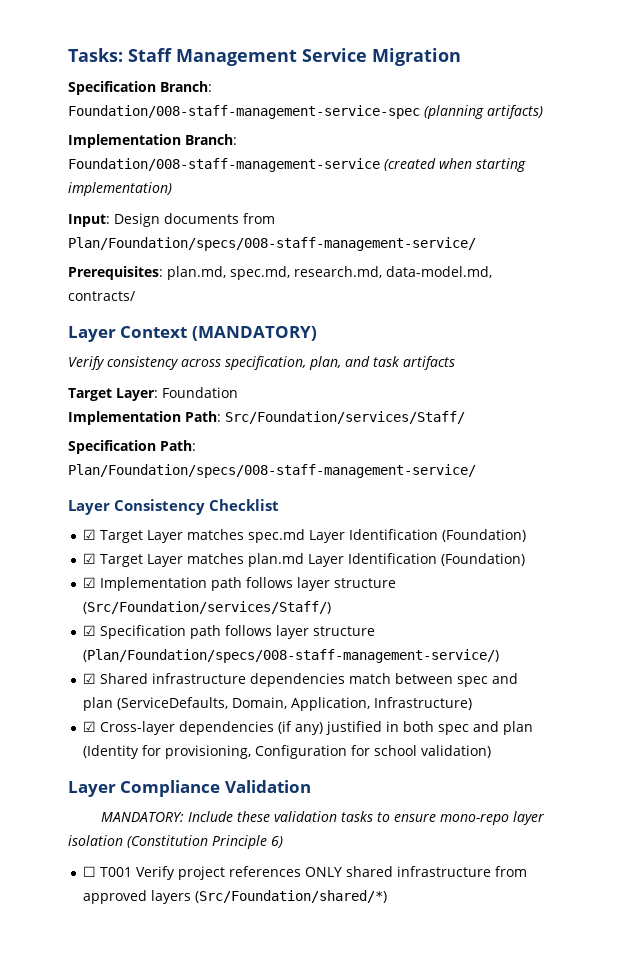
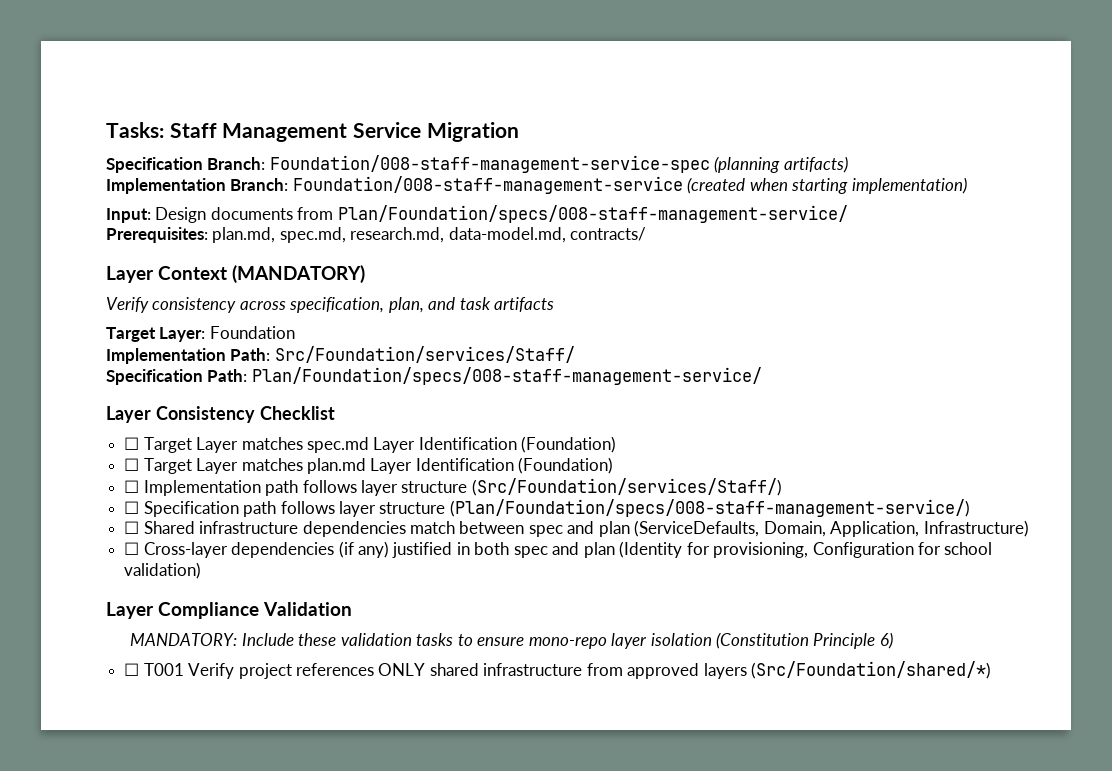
[83,529,97,540] ☑ -> [124,437,140,450] ☐
[83,553,97,564] ☑ -> [124,458,140,471] ☐
[83,577,97,588] ☑ -> [124,480,140,493] ☐
[83,625,97,636] ☑ -> [124,501,140,514] ☐
[83,673,97,684] ☑ -> [124,521,140,534] ☐
[83,721,97,732] ☑ -> [124,542,140,555] ☐

